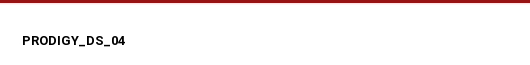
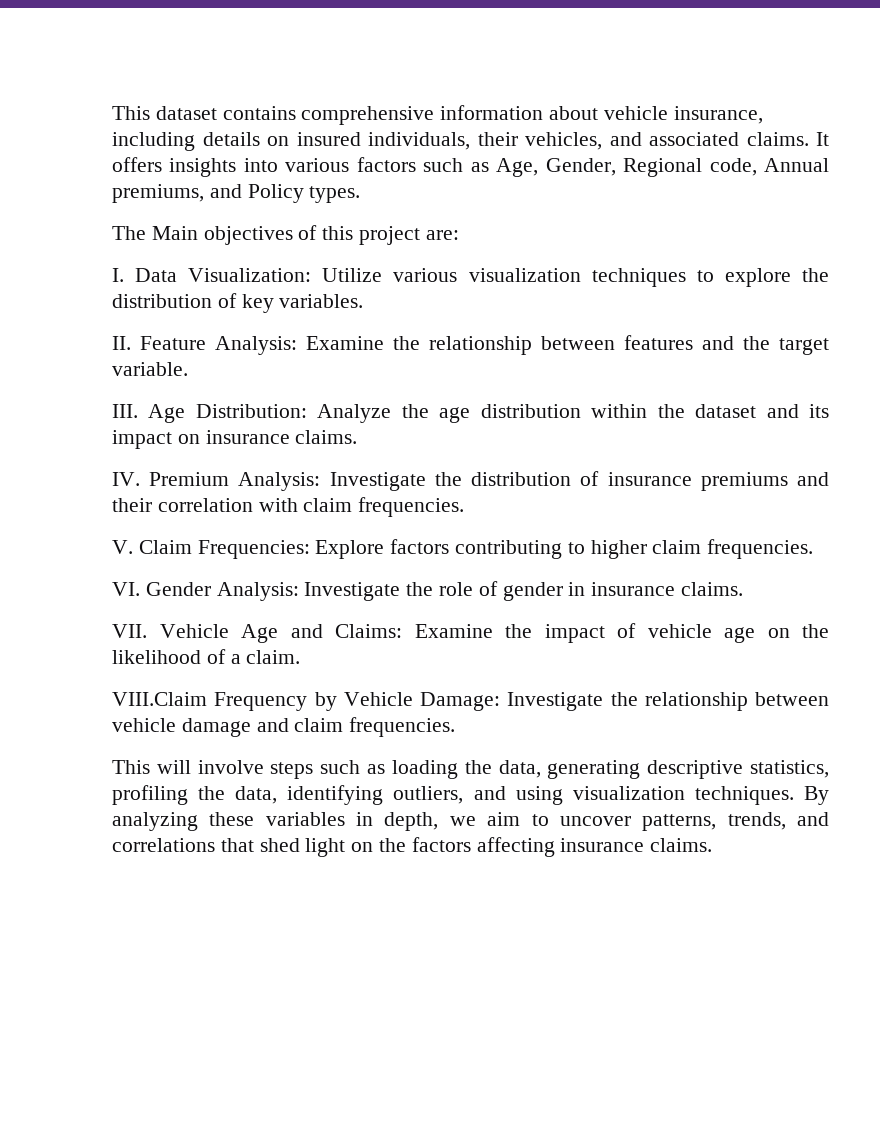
[22,36,125,47] PRODIGY_DS_04 -> [112,105,763,125] [112,132,829,151] [112,157,829,177] [112,184,361,203] [112,225,459,245] [112,268,829,287] [112,293,364,313] [112,335,829,355] [112,362,188,376] [112,404,830,423] [112,430,358,449] [112,471,829,491] [112,497,465,517] [112,539,814,559] [112,581,744,601] [112,623,829,643] [112,649,301,664] [112,692,829,711] [112,717,456,737] [112,760,829,779] [112,785,829,805] [112,812,830,831] [112,837,713,857] This dataset contains comprehensive information about vehicle insurance, including details on insured individuals, their vehicles, and associated claims. It offers insights into various factors such as Age, Gender, Regional code, Annual premiums, and Policy types. // The Main objectives of this project are: // I. Data Visualization: Utilize various visualization techniques to explore the distribution of key variables. // II. Feature Analysis: Examine the relationship between features and the target variable. // III. Age Distribution: Analyze the age distribution within the dataset and its impact on insurance claims. // IV. Premium Analysis: Investigate the distribution of insurance premiums and their correlation with claim frequencies. // V. Claim Frequencies: Explore factors contributing to higher claim frequencies. // VI. Gender Analysis: Investigate the role of gender in insurance claims. // VII. Vehicle Age and Claims: Examine the impact of vehicle age on the likelihood of a claim. // VIII.Claim Frequency by Vehicle Damage: Investigate the relationship between vehicle damage and claim frequencies. // This will involve steps such as loading the data, generating descriptive statistics, profiling the data, identifying outliers, and using visualization techniques. By analyzing these variables in depth, we aim to uncover patterns, trends, and correlations that shed light on the factors affecting insurance claims.

